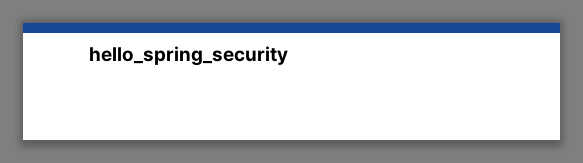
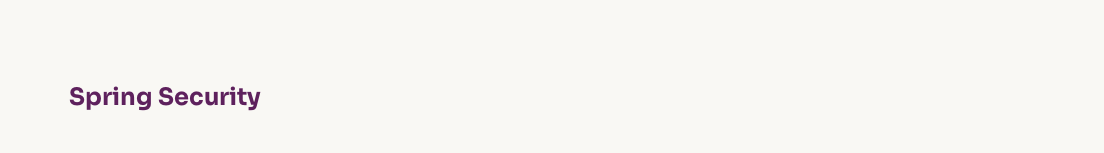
[89,46,288,66] hello_spring_security -> [69,86,262,111] Spring Security

